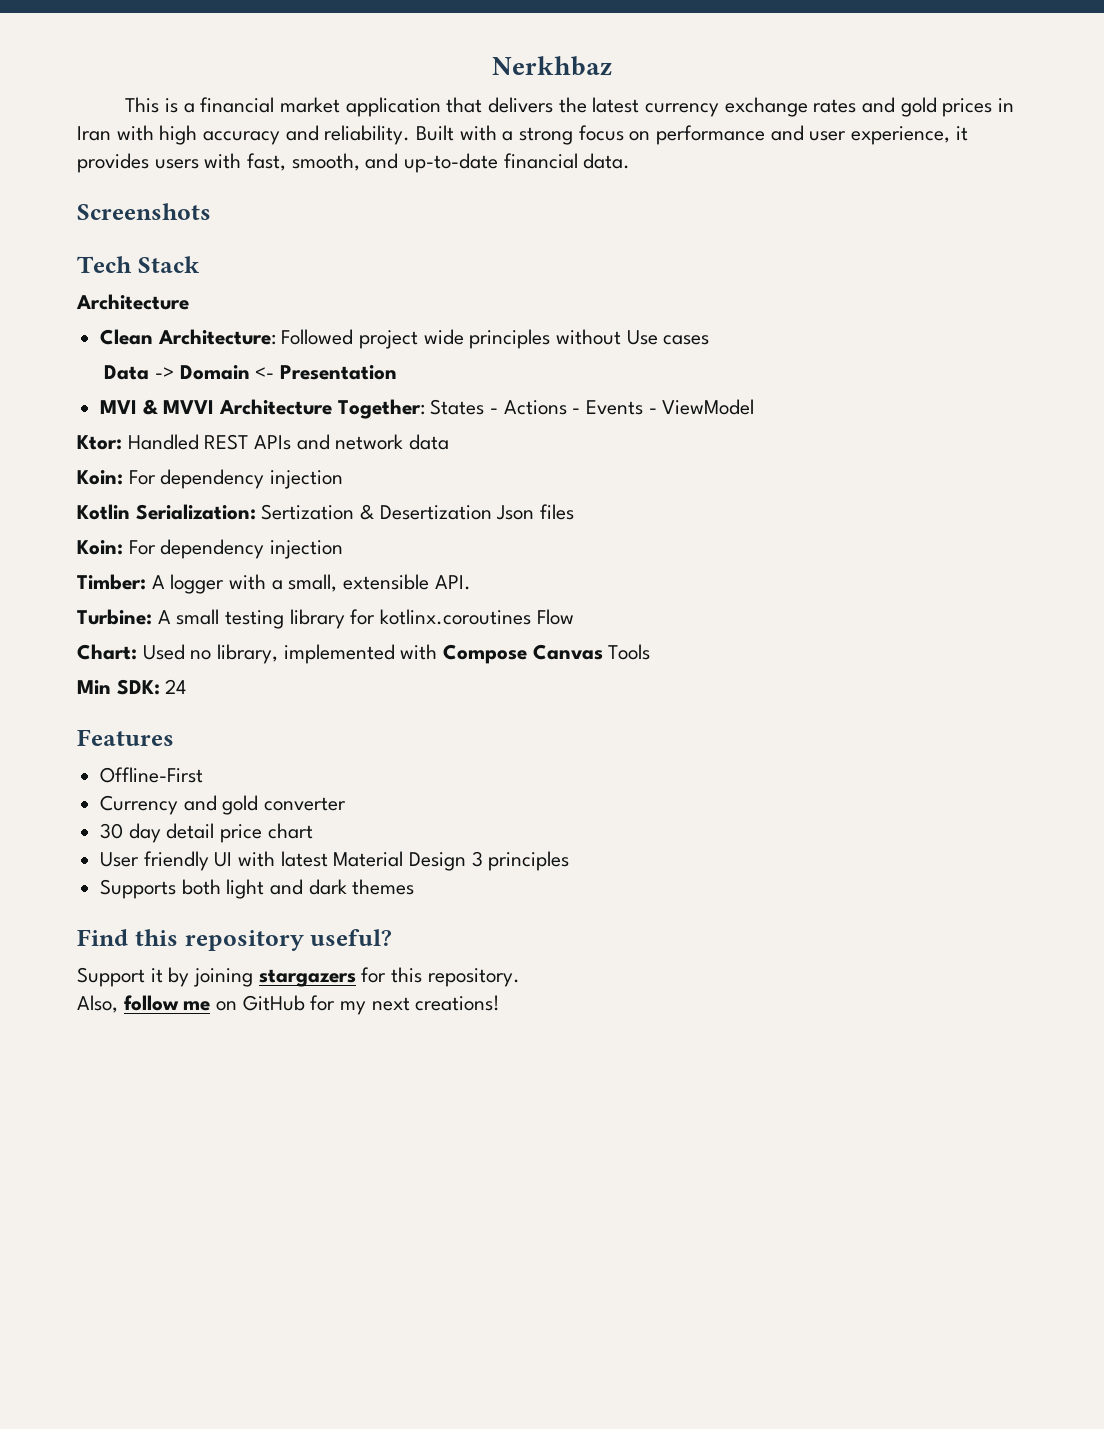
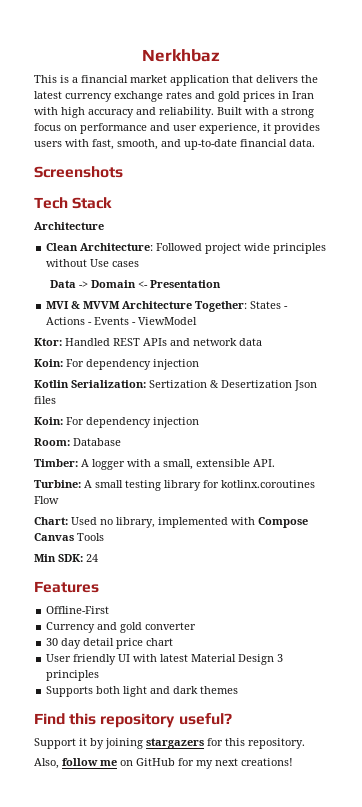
[163,400,215,414] MVVI -> [83,301,121,309] MVVM
(344, 549) none -> [34,438,121,446] // Room: Database

